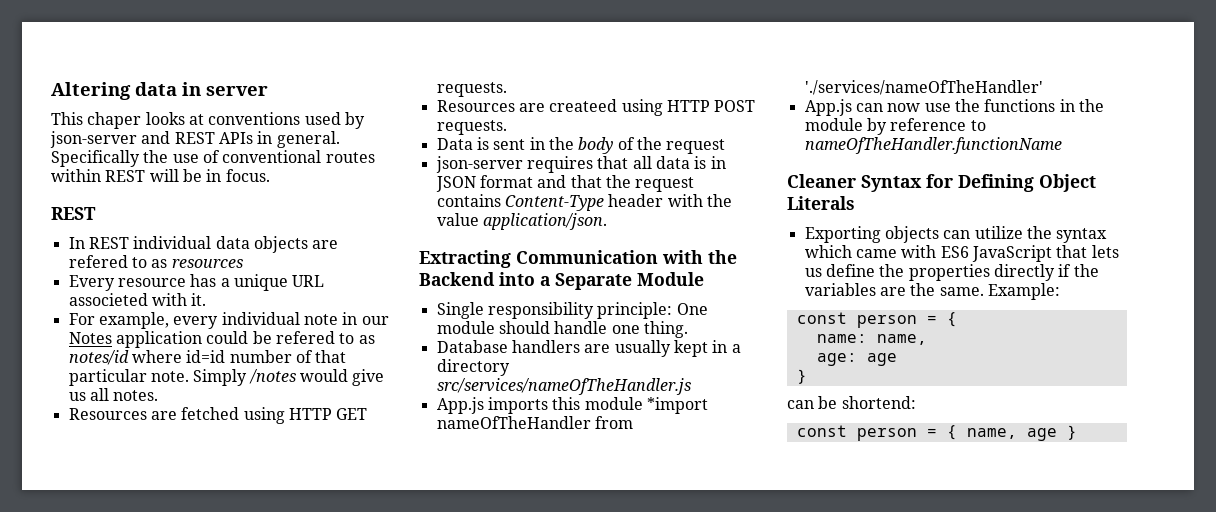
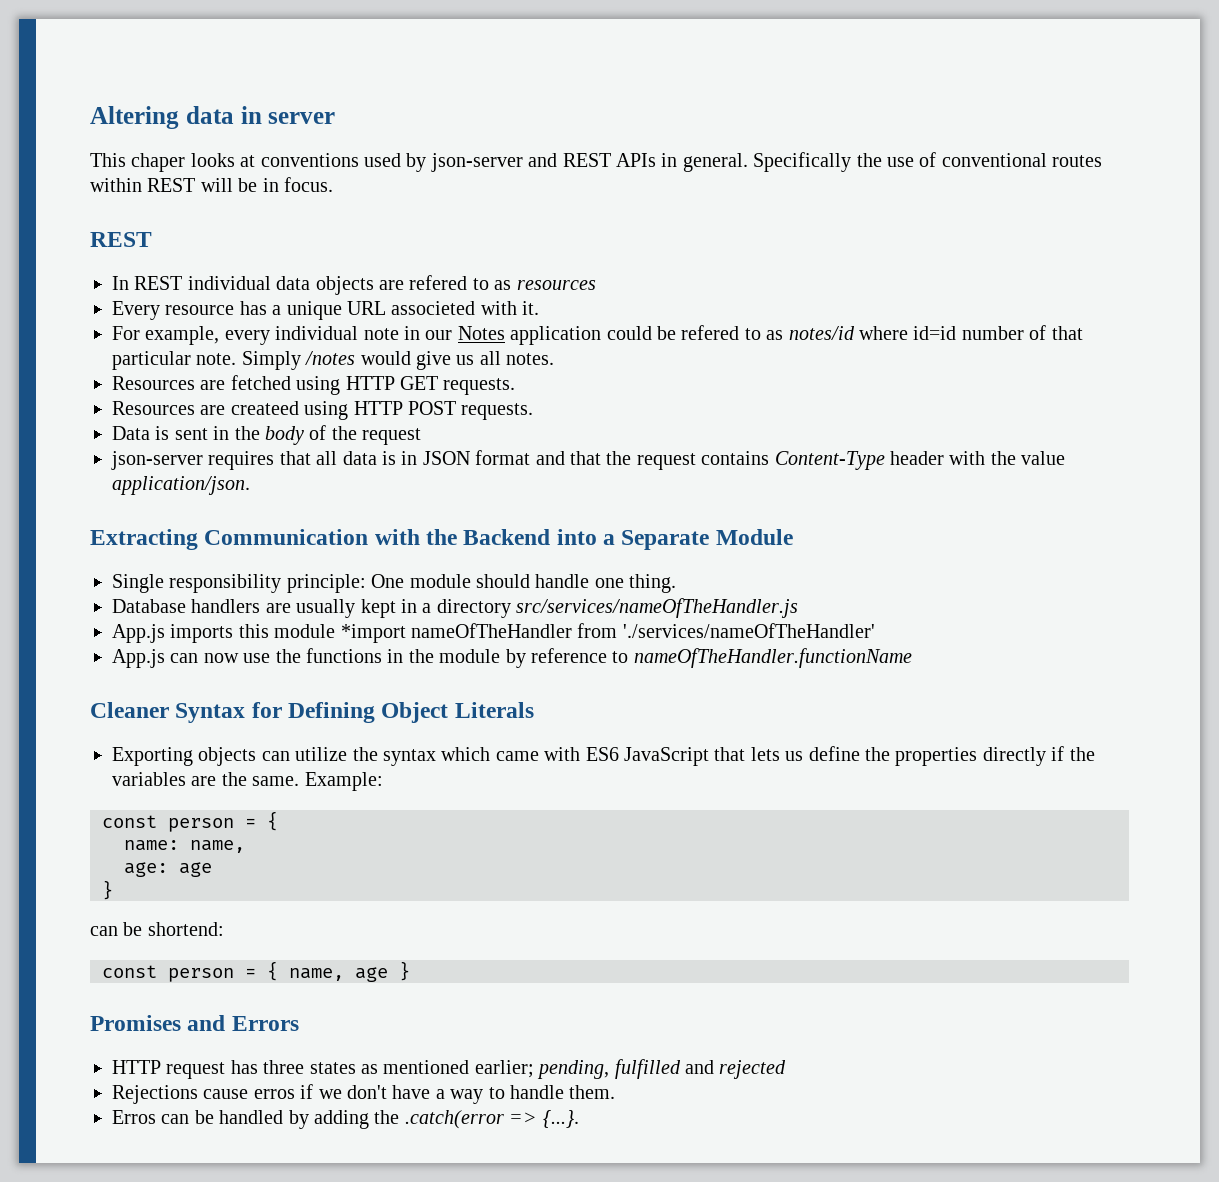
(1077, 432) none -> [90,1015,299,1031] [112,1059,787,1079] [112,1084,616,1104] [112,1110,579,1129] // Promises and Errors // HTTP request has three states as mentioned earlier; pending, fulfilled and rejected // Rejections cause erros if we don't have a way to handle them. // Erros can be handled by adding the .catch(error => {...}.

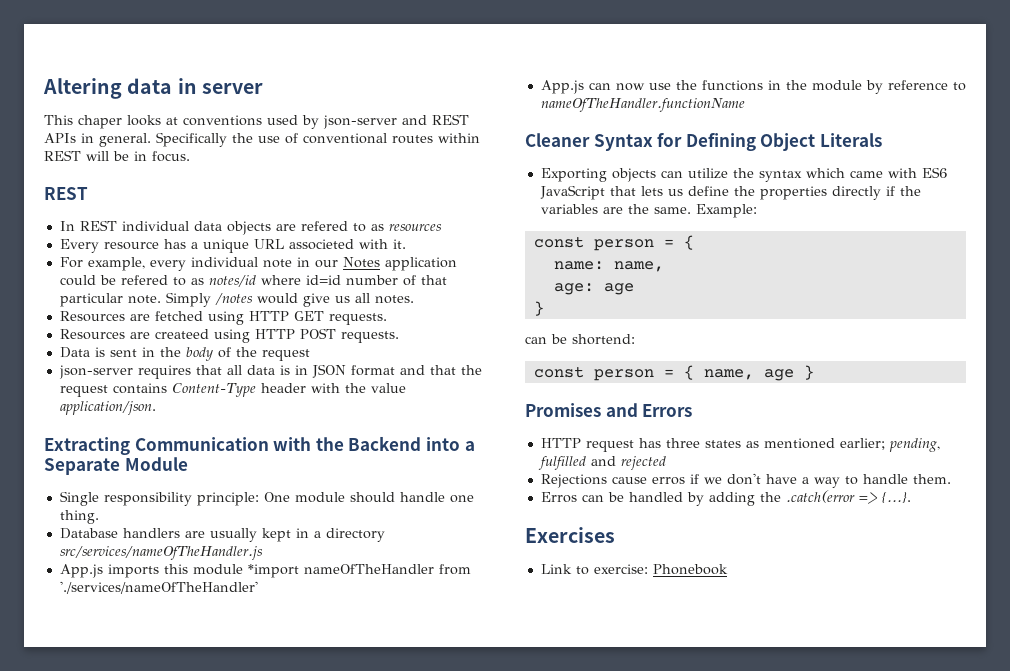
(579, 1119) none -> [525,527,615,543] [540,564,728,575] // Exercises // Link to exercise: Phonebook

